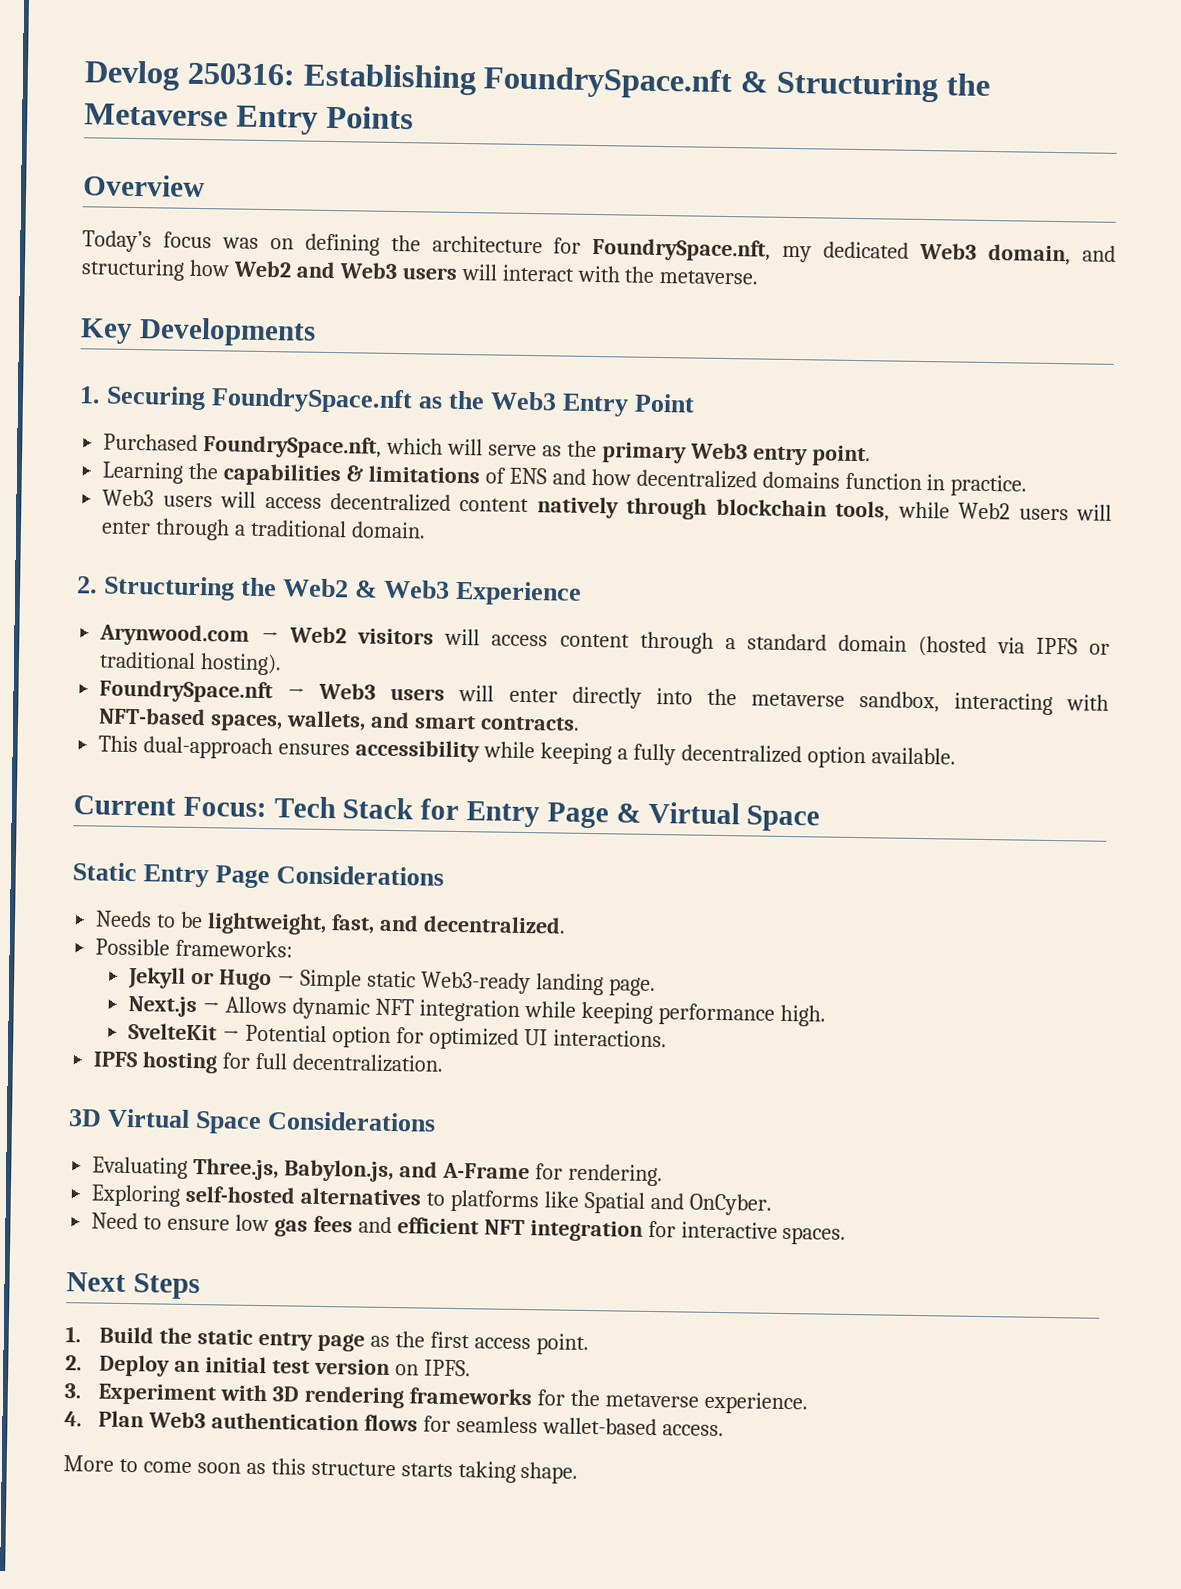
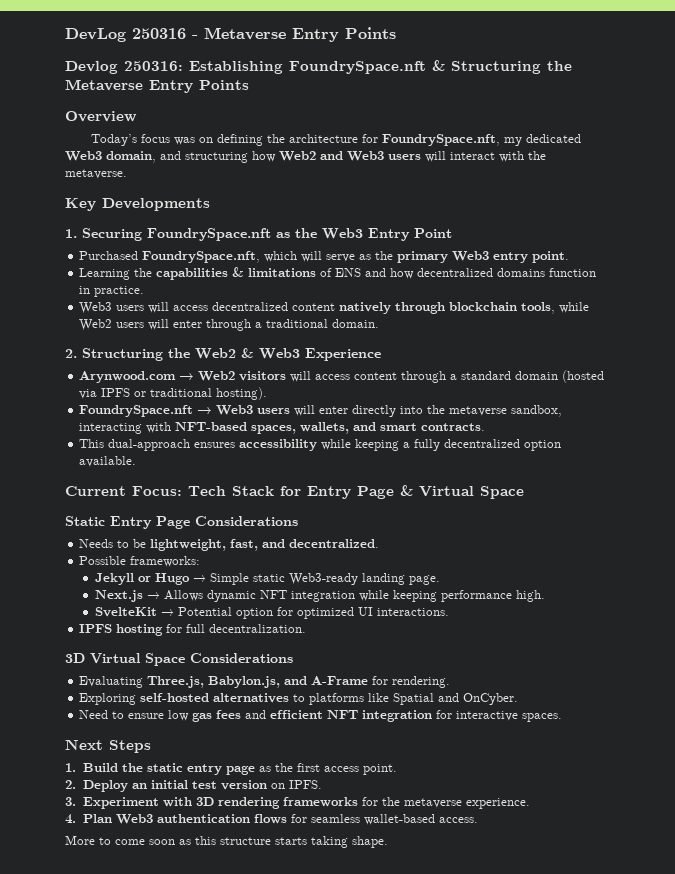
(84, 75) none -> [65,27,396,42] DevLog 250316 - Metaverse Entry Points //

